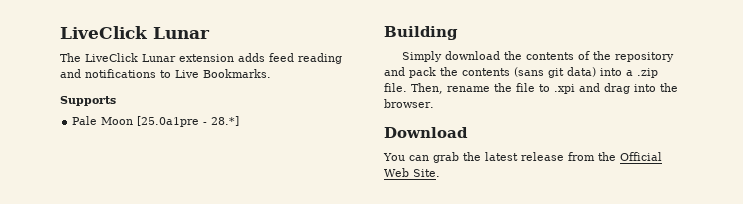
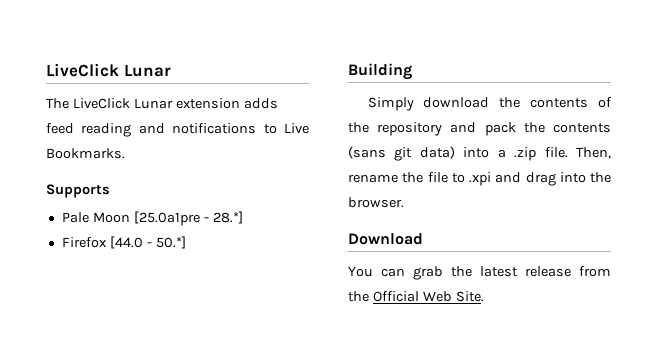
(240, 121) none -> [61,236,186,249] // Firefox [44.0 - 50.*]

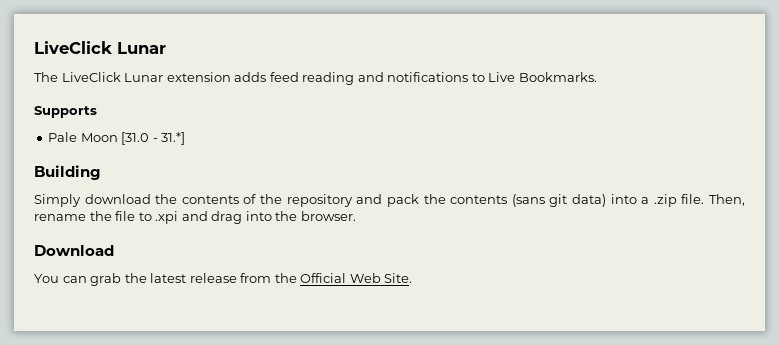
[133,211,243,226] [61,236,186,249] [25.0a1pre - 28.*] // Firefox [44.0 - 50.*] -> [121,132,186,145] [31.0 - 31.*]

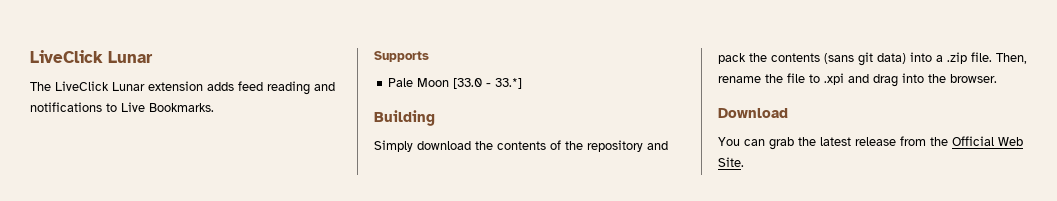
[121,132,186,145] [31.0 - 31.*] -> [453,78,523,89] [33.0 - 33.*]

